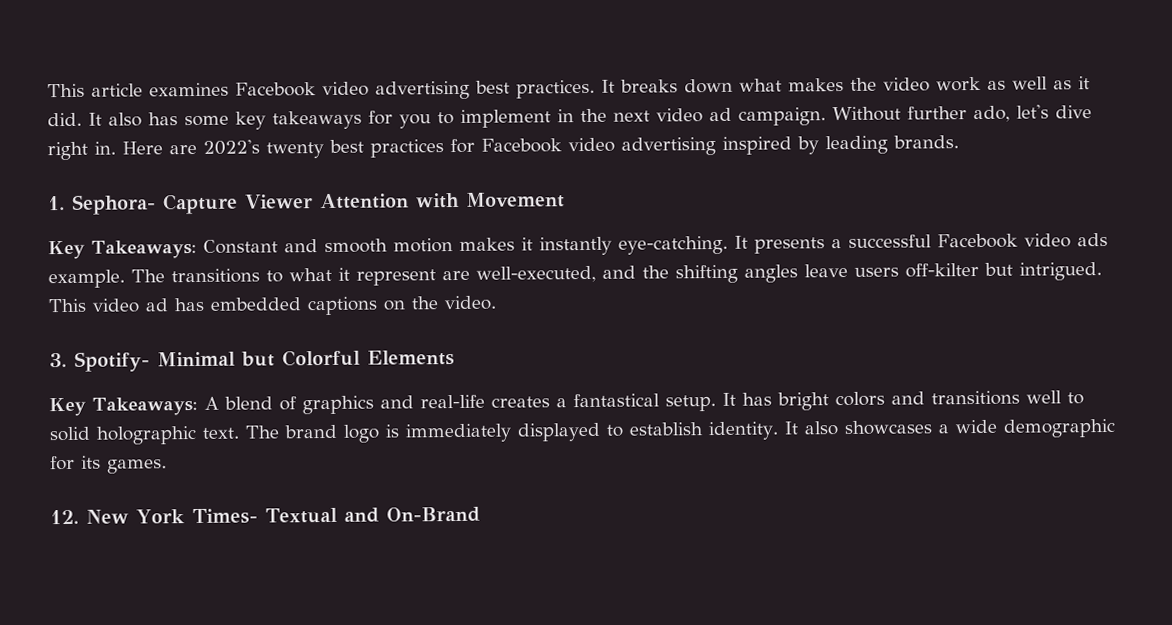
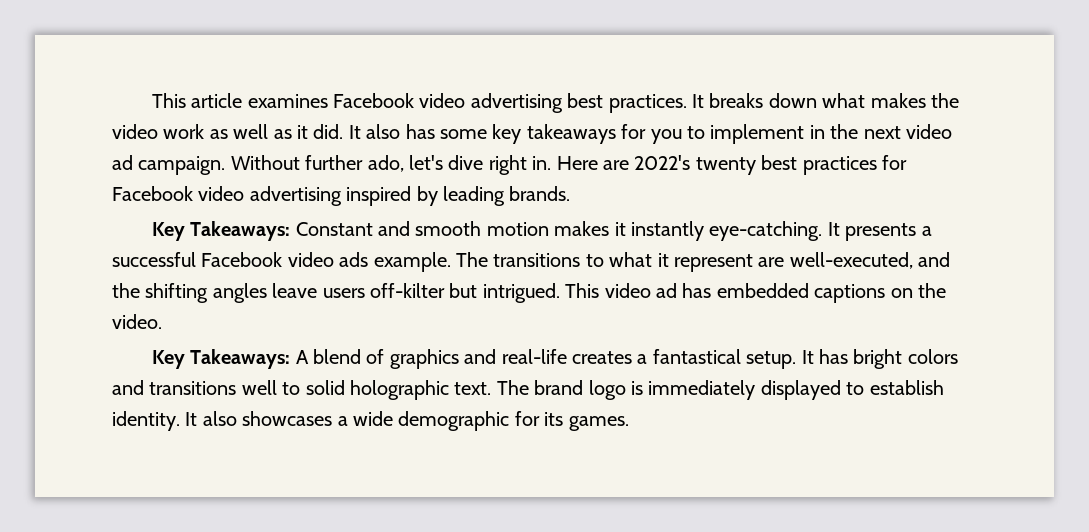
[48,192,565,215] // 1. Sephora- Capture Viewer Attention with Movement -> (571, 193) none
[49,349,455,372] // 3. Spotify- Minimal but Colorful Elements -> (162, 321) none
[50,506,480,525] // 12. New York Times- Textual and On-Brand -> (629, 423) none

